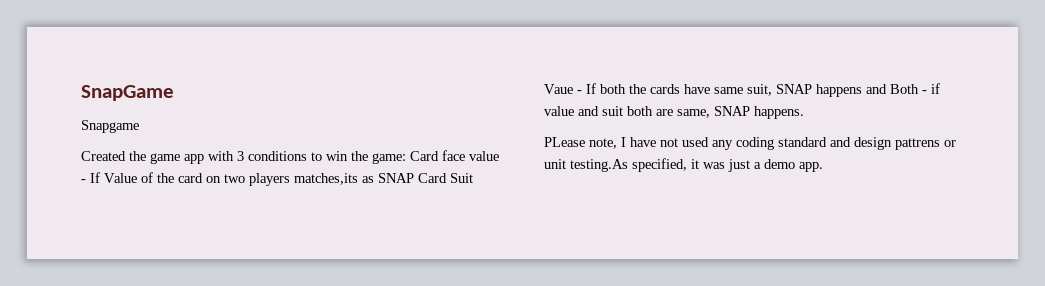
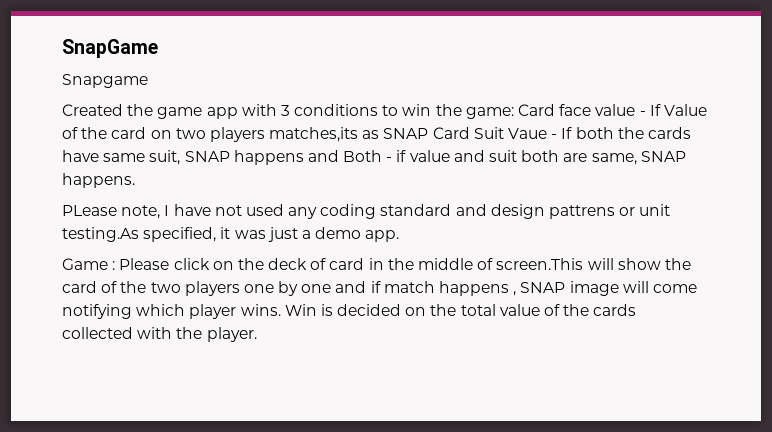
(823, 167) none -> [62,258,691,270] [62,281,697,296] [62,304,637,319] [62,327,257,342] // Game : Please click on the deck of card in the middle of screen.This will show the card of the two players one by one and if match happens , SNAP image will come notifying which player wins. Win is decided on the total value of the cards collected with the player.

